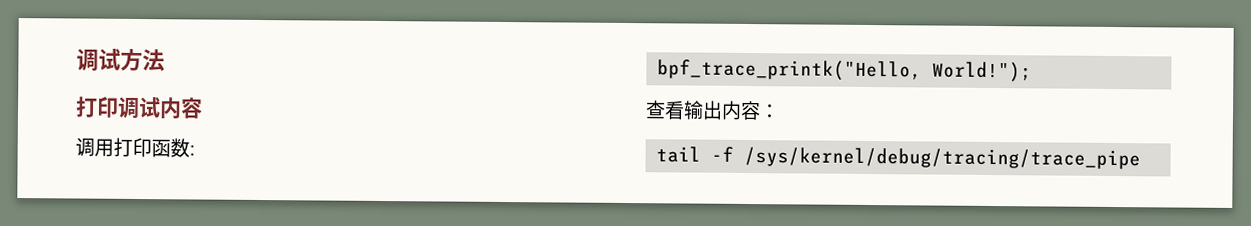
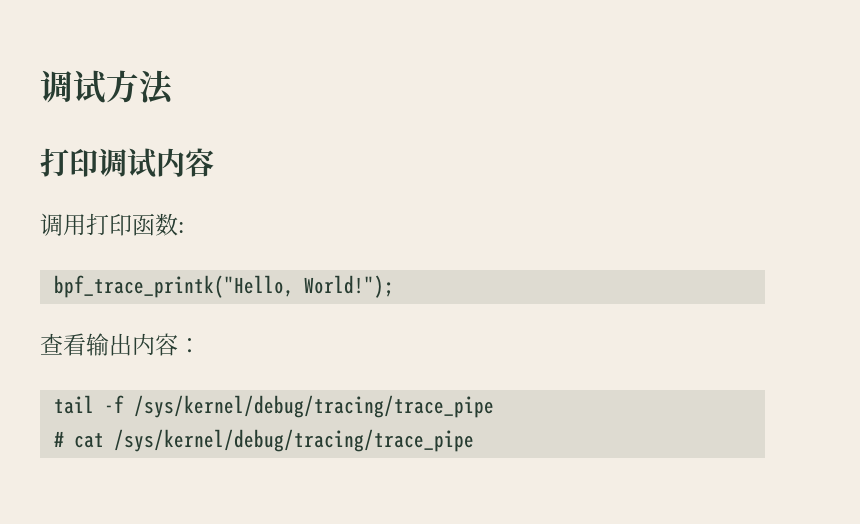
(1142, 158) none -> [53,429,474,452] // # cat /sys/kernel/debug/tracing/trace_pipe

